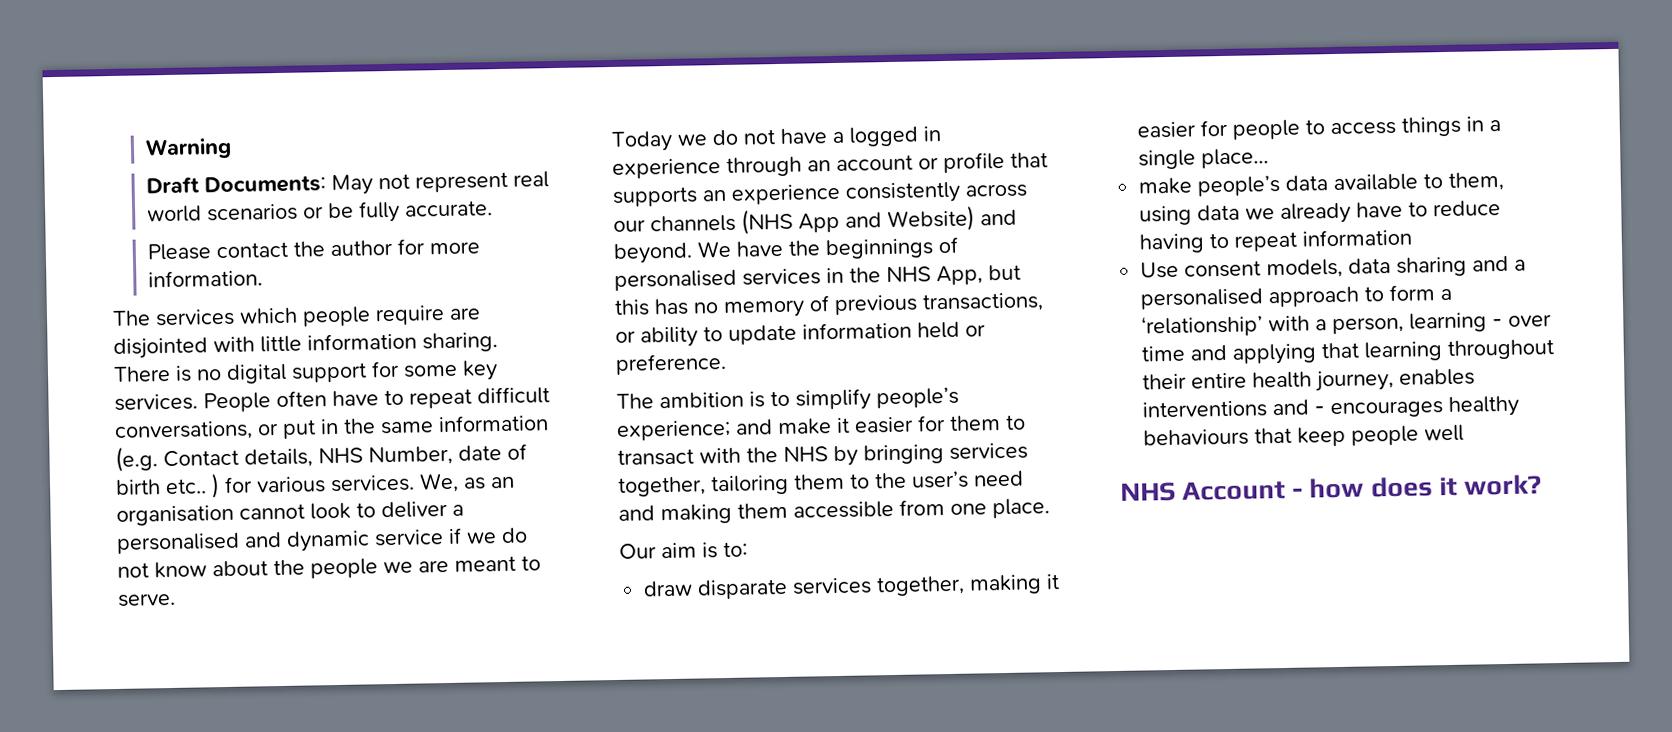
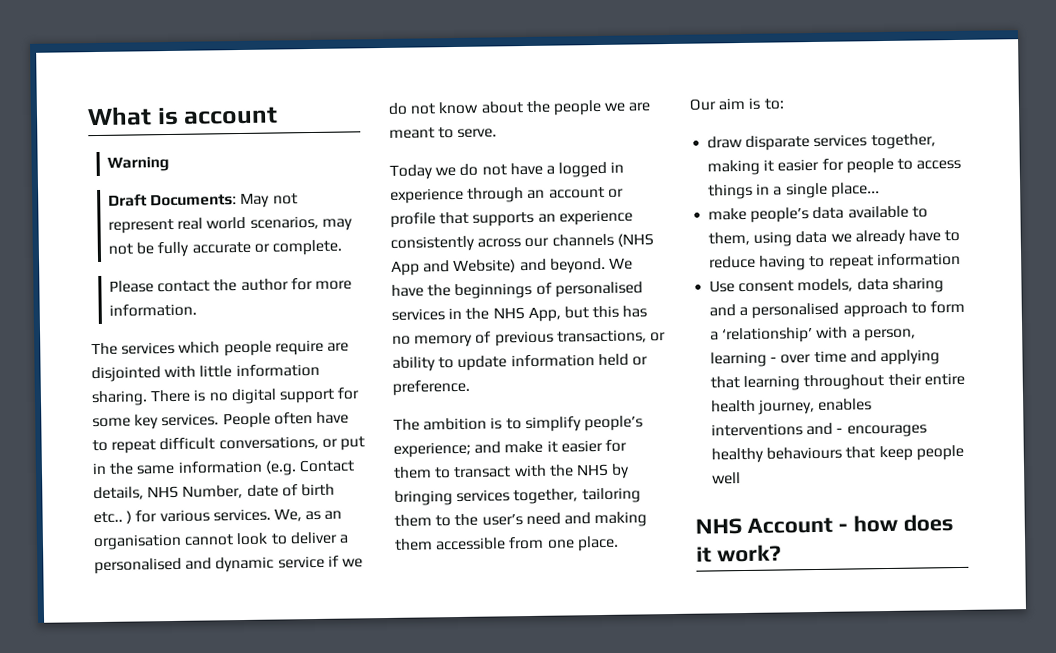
(145, 148) none -> [87,106,279,127] What is account //
[207,200,494,223] scenarios or be fully accurate. -> [249,215,353,231] [108,239,342,258] scenarios, may not be fully accurate or complete.

